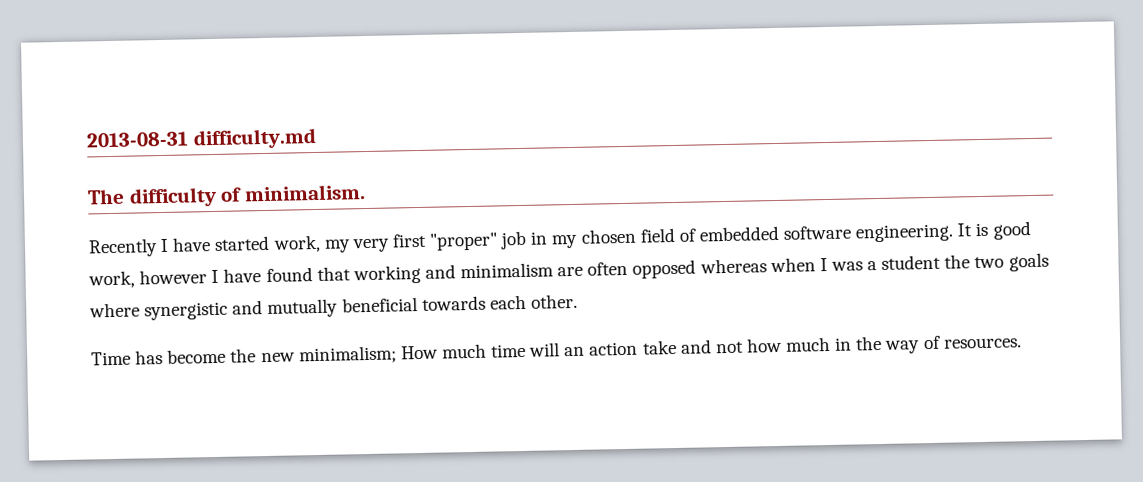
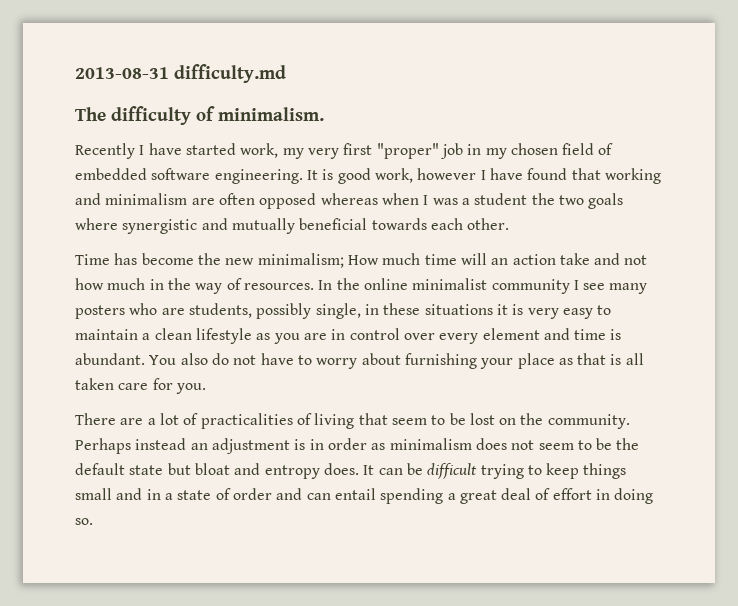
(1022, 343) none -> [318,278,648,294] [75,303,612,319] [75,328,622,344] [75,353,644,369] [75,378,206,394] [75,413,630,429] [75,438,640,454] [75,463,627,479] [75,488,654,504] [75,518,93,525] In the online minimalist community I see many posters who are students, possibly single, in these situations it is very easy to maintain a clean lifestyle as you are in control over every element and time is abundant. You also do not have to worry about furnishing your place as that is all taken care for you. // There are a lot of practicalities of living that seem to be lost on the community. Perhaps instead an adjustment is in order as minimalism does not seem to be the default state but bloat and entropy does. It can be difficult trying to keep things small and in a state of order and can entail spending a great deal of effort in doing so.

